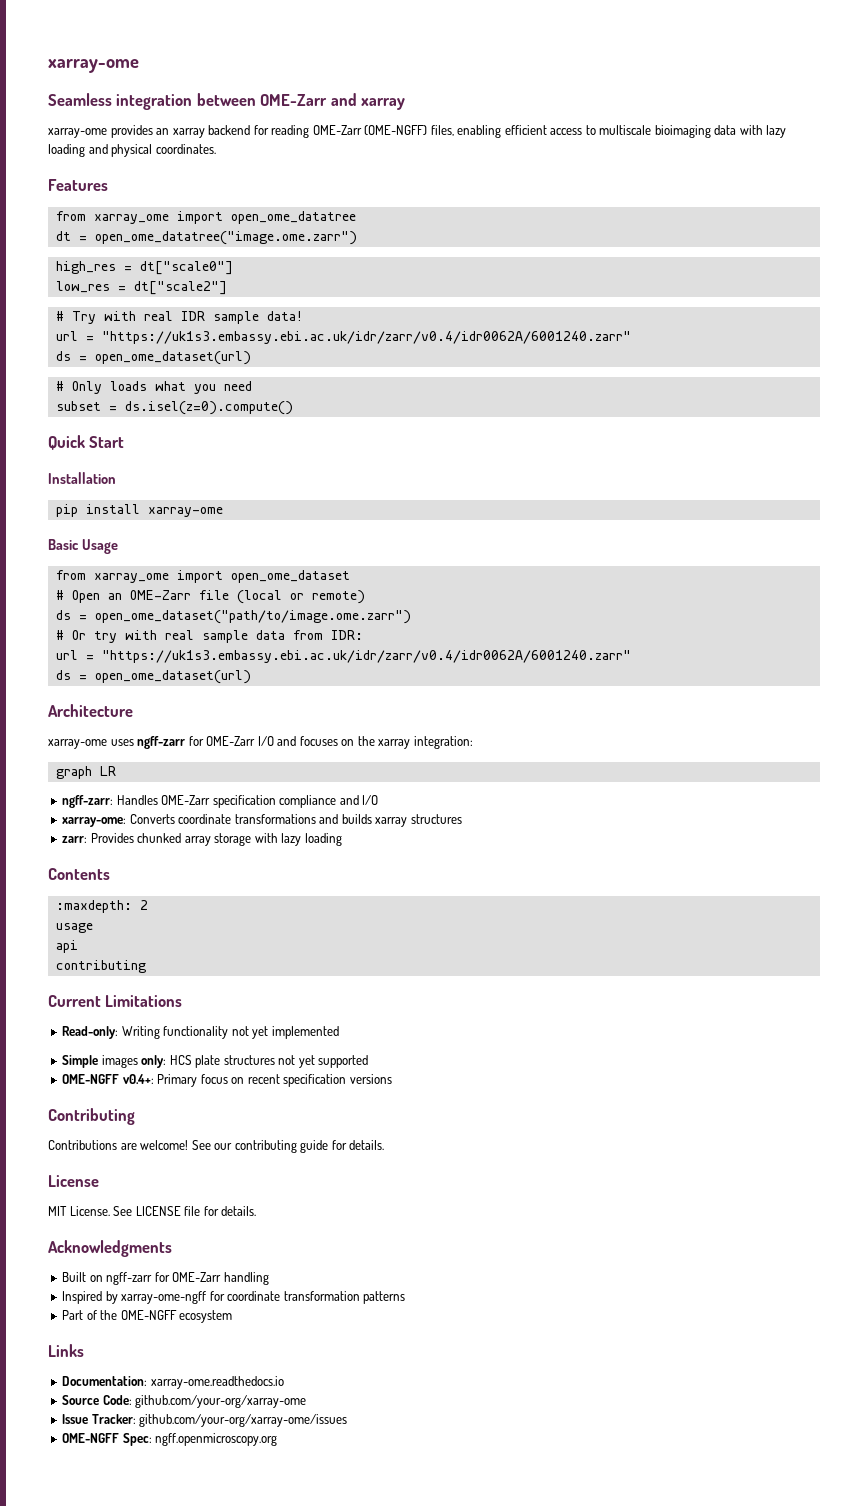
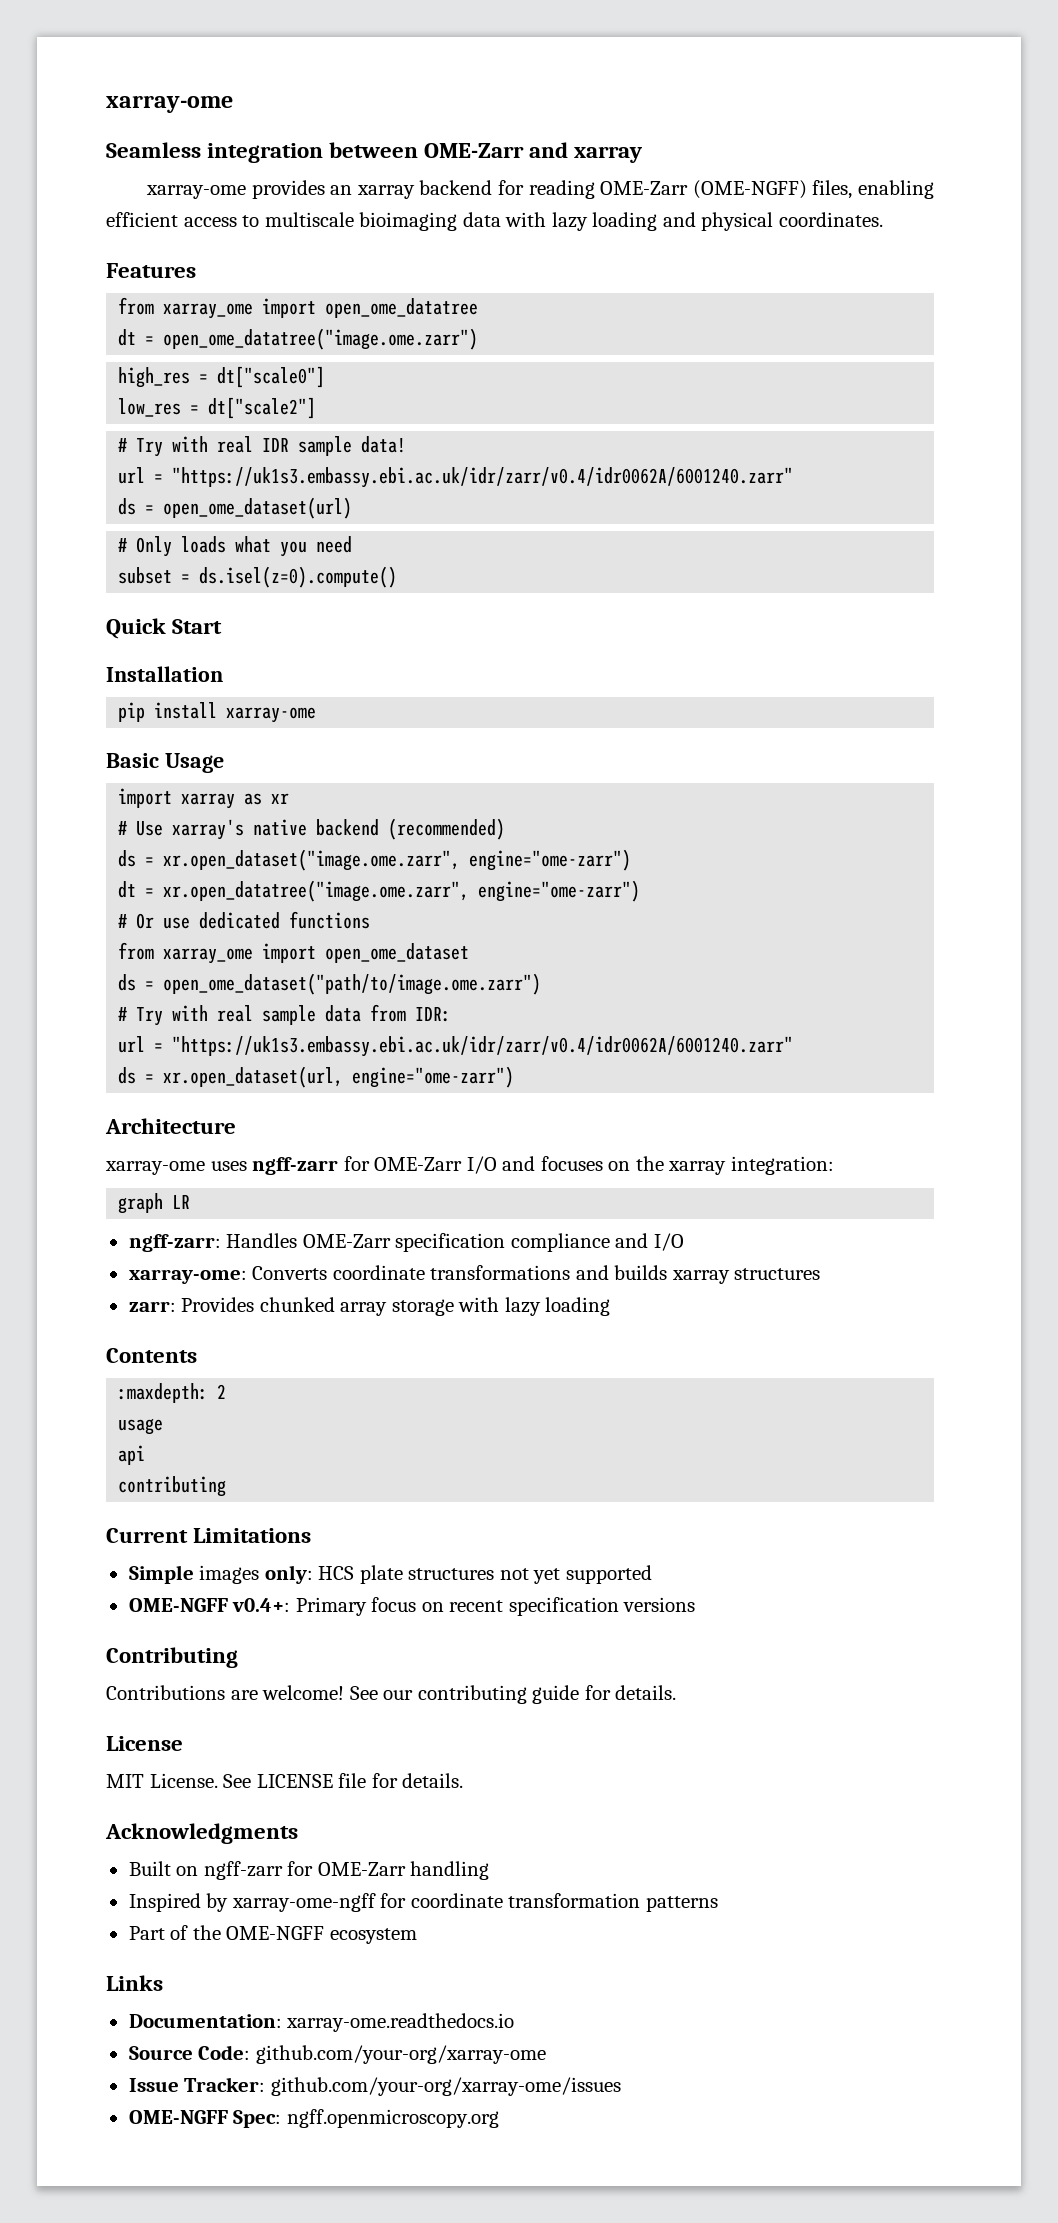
[55,570,350,583] [55,590,365,604] from xarray_ome import open_ome_dataset // # Open an OME-Zarr file (local or remote) -> [118,788,290,809] [118,818,506,840] [118,849,632,871] [118,880,641,902] [118,911,371,929] [118,942,470,964] import xarray as xr // # Use xarray's native backend (recommended) // ds = xr.open_dataset("image.ome.zarr", engine="ome-zarr") // dt = xr.open_datatree("image.ome.zarr", engine="ome-zarr") // # Or use dedicated functions // from xarray_ome import open_ome_dataset
[71,630,117,643] Or try -> [136,1007,164,1026] Try
[94,670,251,684] open_ome_dataset(url) -> [163,1066,515,1088] xr.open_dataset(url, engine="ome-zarr")
[62,1026,339,1039] // Read-only: Writing functionality not yet implemented -> (312, 1535) none

